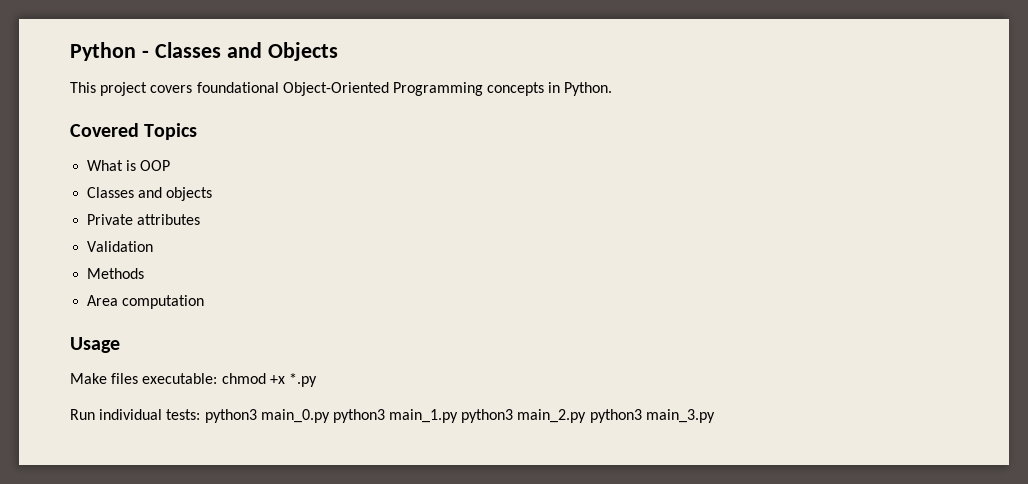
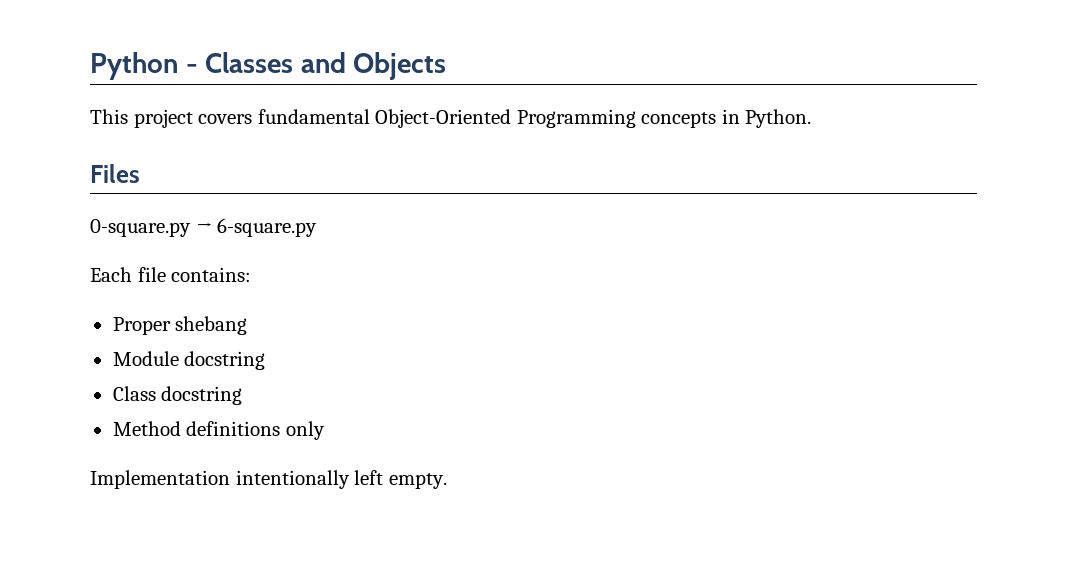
[196,82,279,93] foundational -> [257,109,370,124] fundamental
[70,123,198,140] [87,160,171,171] [87,187,213,201] [87,214,201,225] [87,241,154,252] [87,268,145,279] [87,295,205,309] [70,337,120,353] [70,373,317,387] [70,409,715,423] Covered Topics // What is OOP // Classes and objects // Private attributes // Validation // Methods // Area computation // Usage // Make files executable: chmod +x *.py // Run individual tests: python3 main_0.py python3 main_1.py python3 main_2.py python3 main_3.py -> [90,164,140,183] [90,218,318,237] [90,267,252,282] [112,316,248,335] [112,351,266,370] [112,386,243,405] [112,421,325,440] [90,470,447,489] Files // 0-square.py → 6-square.py // Each file contains: // Proper shebang // Module docstring // Class docstring // Method definitions only // Implementation intentionally left empty.

